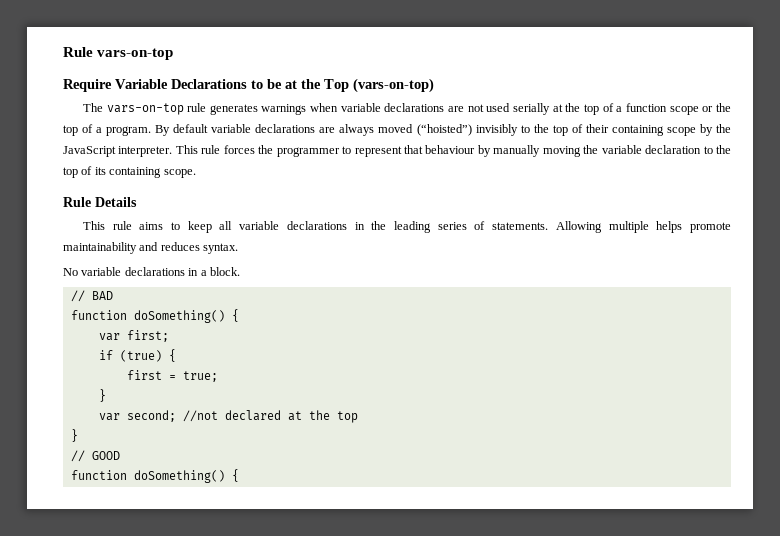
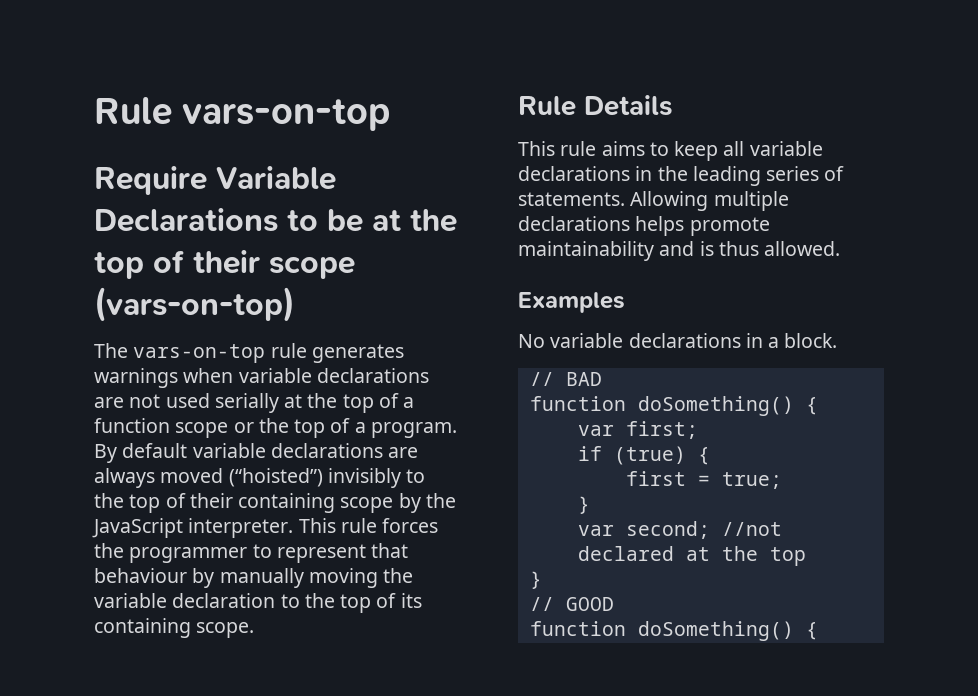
[324,79,349,92] Top -> [94,250,355,279] top of their scope
(649, 227) none -> [518,216,630,231] declarations
[160,242,239,254] reduces syntax. -> [699,241,841,256] [518,292,625,313] is thus allowed. // Examples

